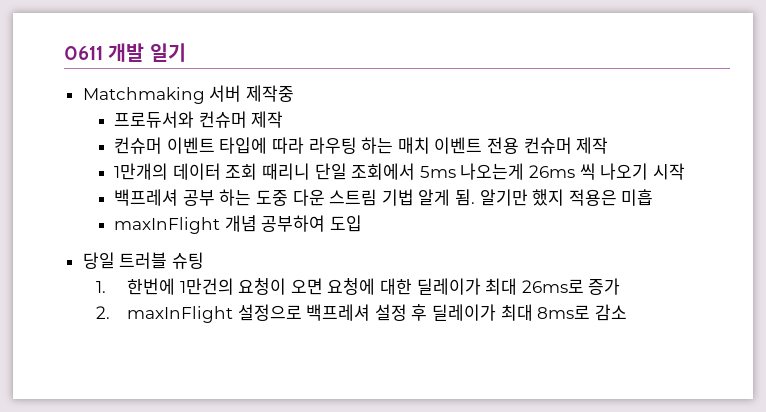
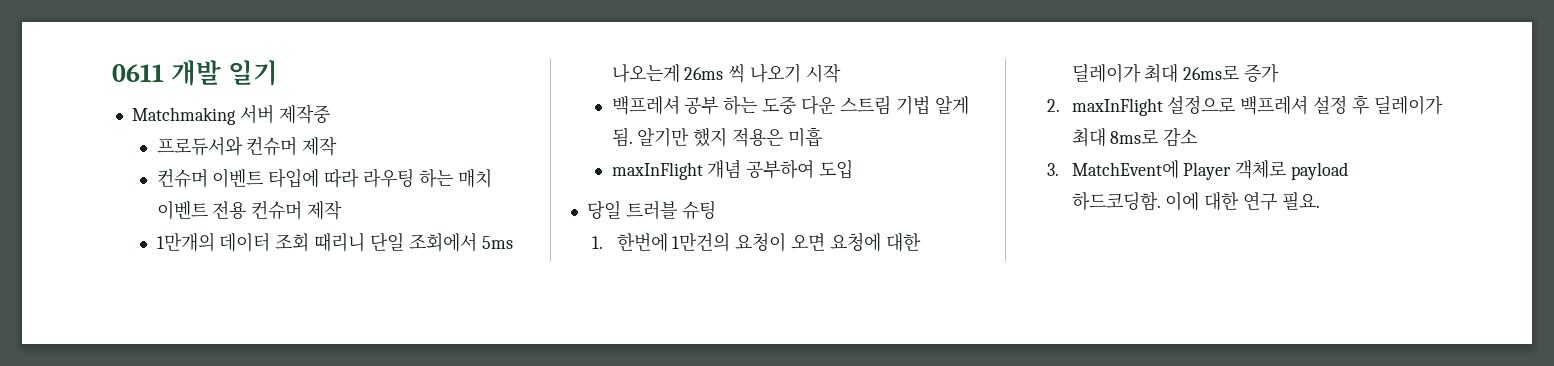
(627, 312) none -> [1046,160,1349,180] [1071,191,1321,211] // 3. MatchEvent에 Player 객체로 payload 하드코딩함. 이에 대한 연구 필요.

